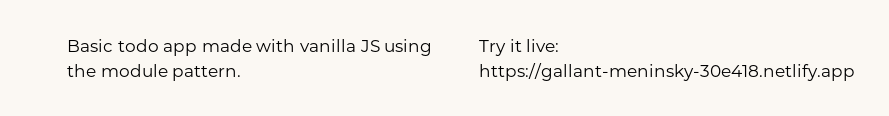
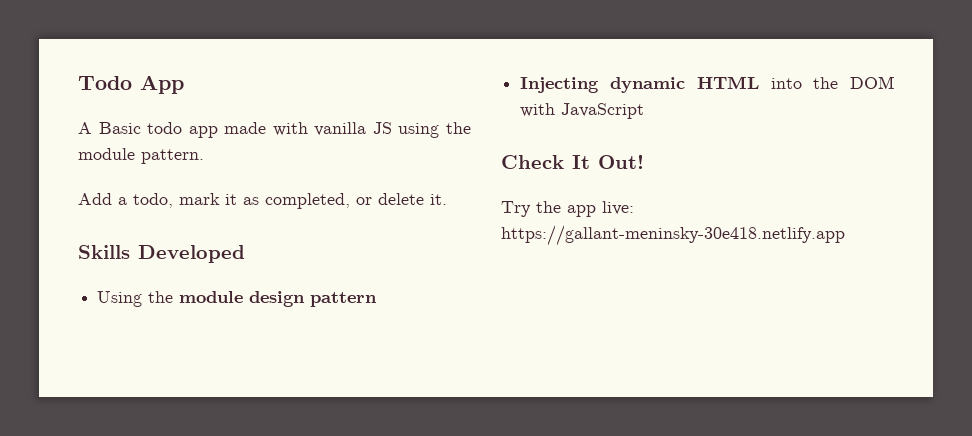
(67, 45) none -> [78,75,184,94] [78,122,92,134] Todo App // A
(242, 73) none -> [78,193,447,209] [78,245,245,263] [97,291,378,307] [520,76,894,93] [520,103,645,119] [501,154,644,169] // Add a todo, mark it as completed, or delete it. // Skills Developed // Using the module design pattern // Injecting dynamic HTML into the DOM with JavaScript // Check It Out!
[509,39,522,52] it -> [536,201,596,217] the app

